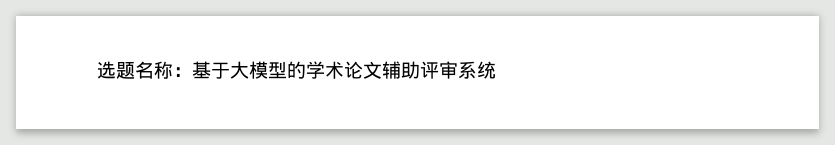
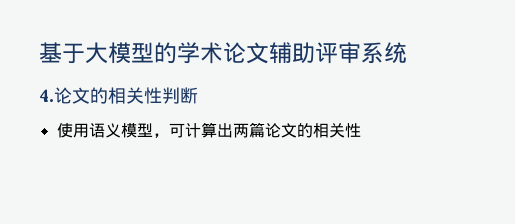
[97,61,192,79] 选题名称： -> (39, 52) none
(496, 70) none -> [39,87,198,104] [56,122,361,138] // 4.论文的相关性判断 // 使用语义模型，可计算出两篇论文的相关性

